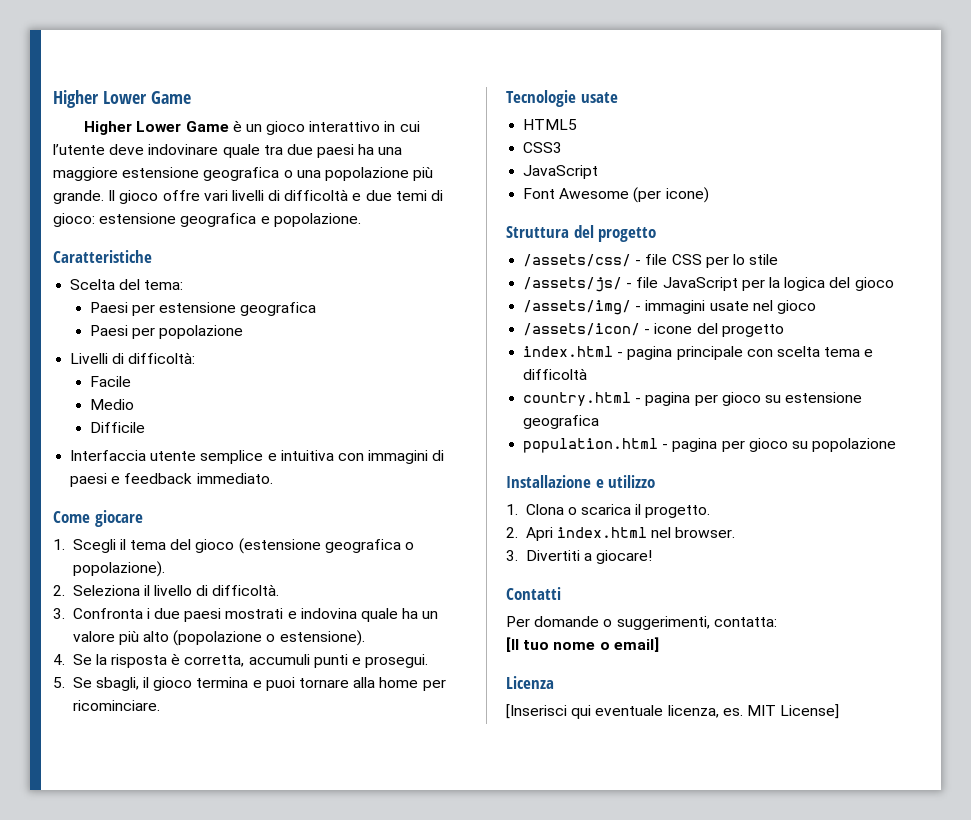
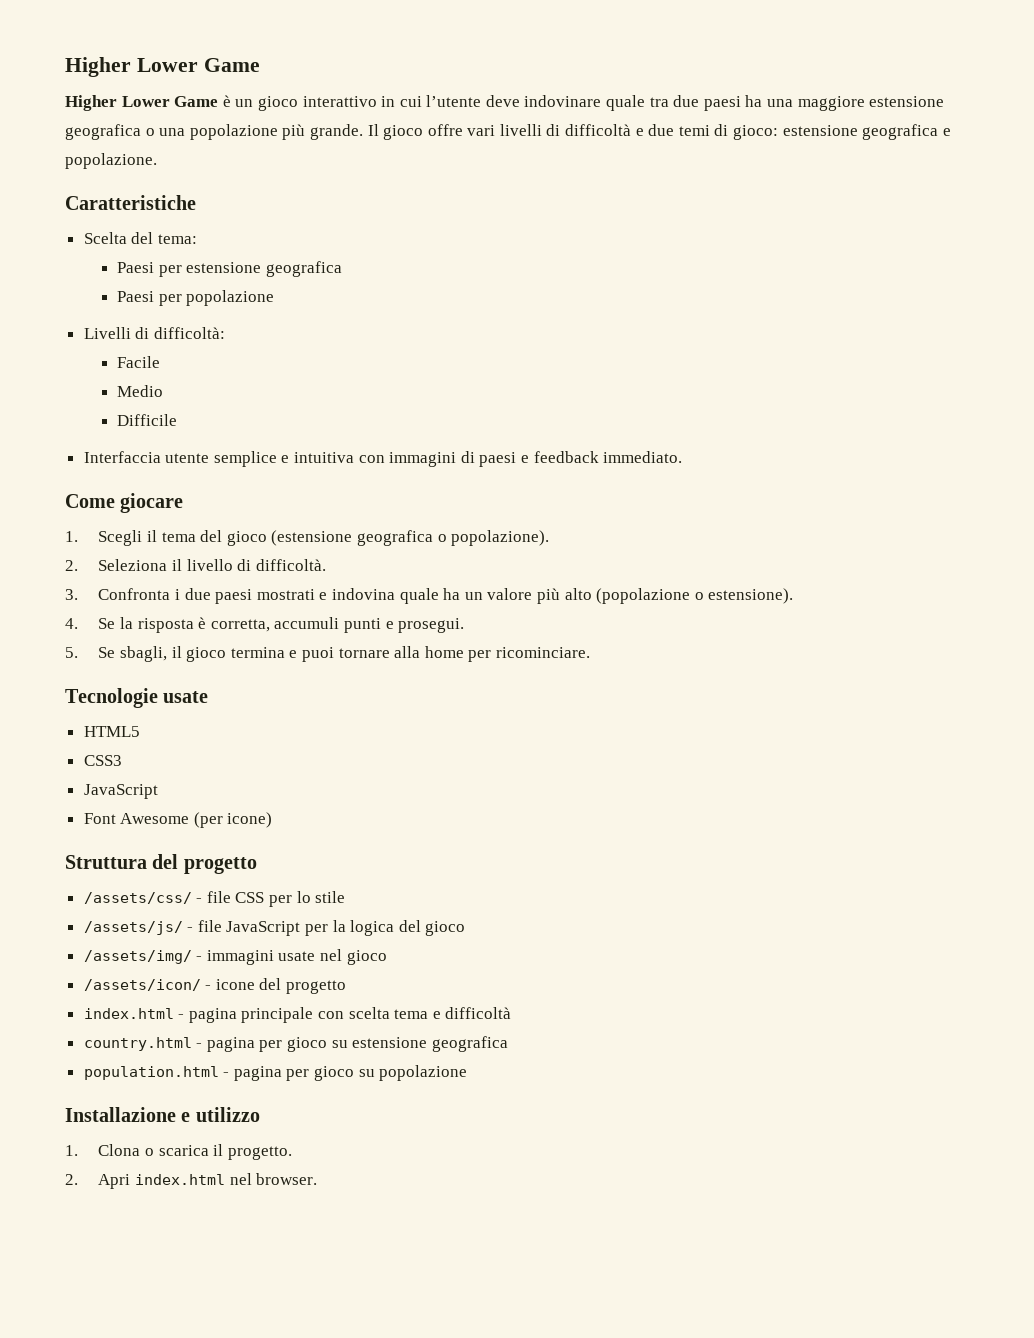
[506,550,653,564] [506,587,561,600] [506,616,777,630] [506,637,659,652] [506,676,554,689] [506,704,840,719] // 3. Divertiti a giocare! // Contatti // Per domande o suggerimenti, contatta: // [Il tuo nome o email] // Licenza // [Inserisci qui eventuale licenza, es. MIT License] -> (318, 1179) none

